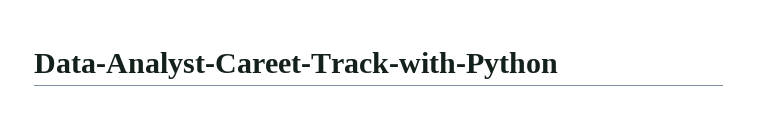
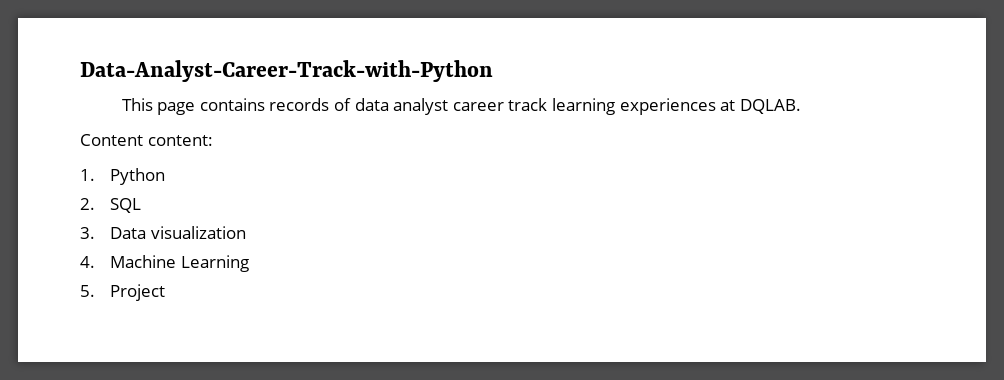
[34,52,558,79] Data-Analyst-Careet-Track-with-Python -> [80,60,493,82] [121,98,801,115] [80,134,213,146] [80,168,166,185] [80,198,142,213] [80,226,247,239] [80,255,250,272] [80,284,166,301] Data-Analyst-Career-Track-with-Python // This page contains records of data analyst career track learning experiences at DQLAB. // Content content: // 1. Python // 2. SQL // 3. Data visualization // 4. Machine Learning // 5. Project

